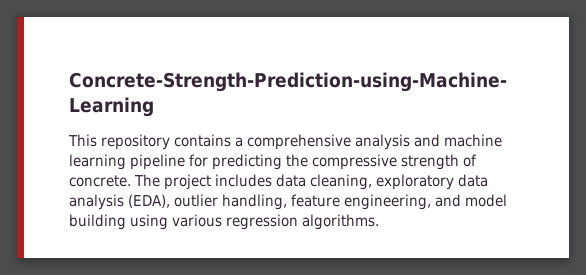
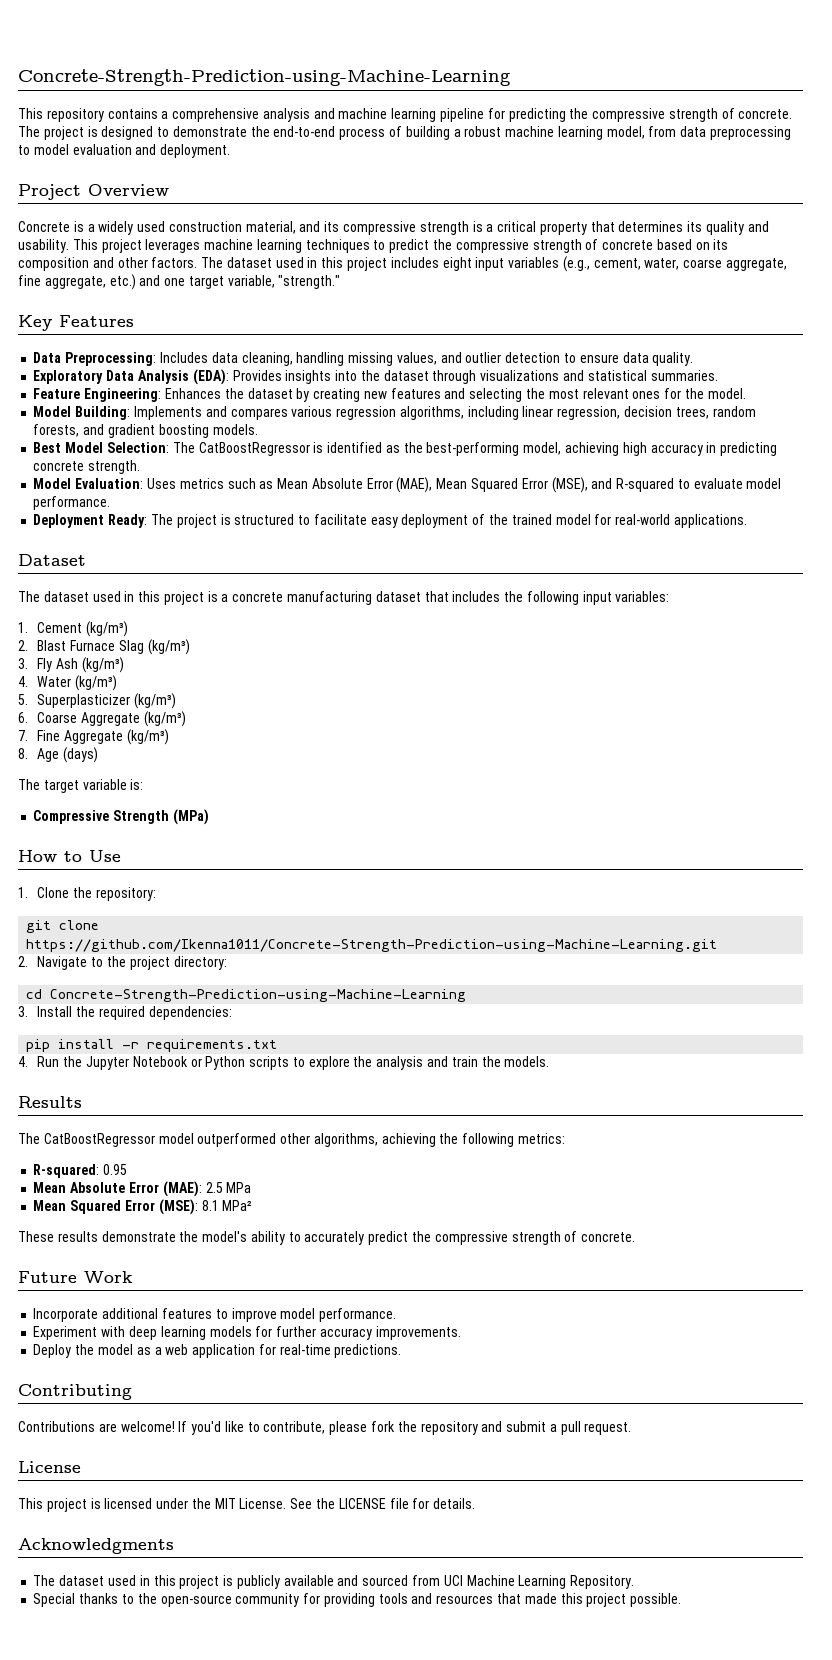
[215,174,489,190] [69,194,508,210] [69,214,380,230] includes data cleaning, exploratory data analysis (EDA), outlier handling, feature engineering, and model building using various regression algorithms. -> [87,126,792,140] [18,144,231,158] [18,184,169,200] [18,221,769,235] [18,239,729,253] [18,256,788,272] [18,274,341,290] [18,315,134,331] [33,352,694,366] [33,369,718,385] [33,388,746,402] [33,406,756,420] [33,424,258,438] [33,442,778,456] [33,460,141,474] [33,477,782,493] [33,496,111,510] [33,514,747,528] [18,554,86,566] [18,591,670,605] [18,621,129,637] [18,639,190,655] [18,657,124,673] [18,675,118,691] [18,693,177,709] [18,711,186,727] [18,729,169,745] [18,747,99,763] [18,779,144,793] [33,809,209,825] [18,850,121,862] [18,887,156,901] [26,920,100,933] [26,939,718,952] [18,956,227,970] [26,989,467,1002] [18,1006,232,1020] [26,1039,278,1052] [18,1056,550,1070] [18,1096,82,1108] [18,1133,566,1147] [33,1164,128,1178] [33,1181,252,1197] [33,1199,253,1215] [18,1231,636,1245] [18,1271,133,1283] [33,1308,397,1322] [33,1326,461,1340] [33,1344,402,1358] [18,1384,132,1400] [18,1421,632,1435] [18,1461,81,1473] [18,1498,476,1512] [18,1538,174,1554] [33,1575,635,1589] [33,1593,682,1607] is designed to demonstrate the end-to-end process of building a robust machine learning model, from data preprocessing to model evaluation and deployment. // Project Overview // Concrete is a widely used construction material, and its compressive strength is a critical property that determines its quality and usability. This project leverages machine learning techniques to predict the compressive strength of concrete based on its composition and other factors. The dataset used in this project includes eight input variables (e.g., cement, water, coarse aggregate, fine aggregate, etc.) and one target variable, "strength." // Key Features // Data Preprocessing: Includes data cleaning, handling missing values, and outlier detection to ensure data quality. // Exploratory Data Analysis (EDA): Provides insights into the dataset through visualizations and statistical summaries. // Feature Engineering: Enhances the dataset by creating new features and selecting the most relevant ones for the model. // Model Building: Implements and compares various regression algorithms, including linear regression, decision trees, random forests, and gradient boosting models. // Best Model Selection: The CatBoostRegressor is identified as the best-performing model, achieving high accuracy in predicting concrete strength. // Model Evaluation: Uses metrics such as Mean Absolute Error (MAE), Mean Squared Error (MSE), and R-squared to evaluate model performance. // Deployment Ready: The project is structured to facilitate easy deployment of the trained model for real-world applications. // Dataset // The dataset used in this project is a concrete manufacturing dataset that includes the following input variables: // 1. Cement (kg/m³) // 2. Blast Furnace Slag (kg/m³) // 3. Fly Ash (kg/m³) // 4. Water (kg/m³) // 5. Superplasticizer (kg/m³) // 6. Coarse Aggregate (kg/m³) // 7. Fine Aggregate (kg/m³) // 8. Age (days) // The target variable is: // Compressive Strength (MPa) // How to Use // 1. Clone the repository: // git clone https://github.com/Ikenna1011/Concrete-Strength-Prediction-using-Machine-Learning.git // 2. Navigate to the project directory: // cd Concrete-Strength-Prediction-using-Machine-Learning // 3. Install the required dependencies: // pip install -r requirements.txt // 4. Run the Jupyter Notebook or Python scripts to explore the analysis and train the models. // Results // The CatBoostRegressor model outperformed other algorithms, achieving the following metrics: // R-squared: 0.95 // Mean Absolute Error (MAE): 2.5 MPa // Mean Squared Error (MSE): 8.1 MPa² // These results demonstrate the model's ability to accurately predict the compressive strength of concrete. // Future Work // Incorporate additional features to improve model performance. // Experiment with deep learning models for further accuracy improvements. // Deploy the model as a web application for real-time predictions. // Contributing // Contributions are welcome! If you'd like to contribute, please fork the repository and submit a pull request. // License // This project is licensed under the MIT License. See the LICENSE file for details. // Acknowledgments // The dataset used in this project is publicly available and sourced from UCI Machine Learning Repository. // Special thanks to the open-source community for providing tools and resources that made this project possible.

